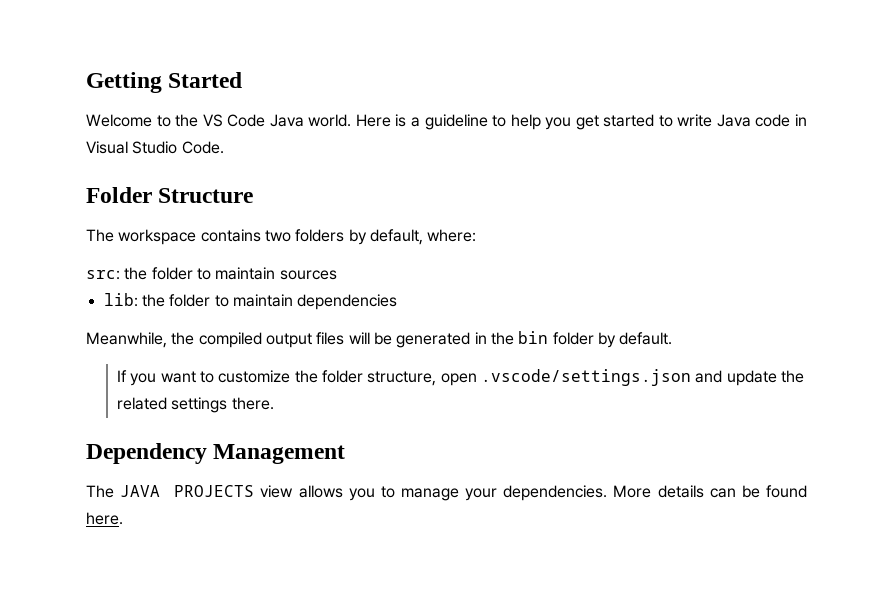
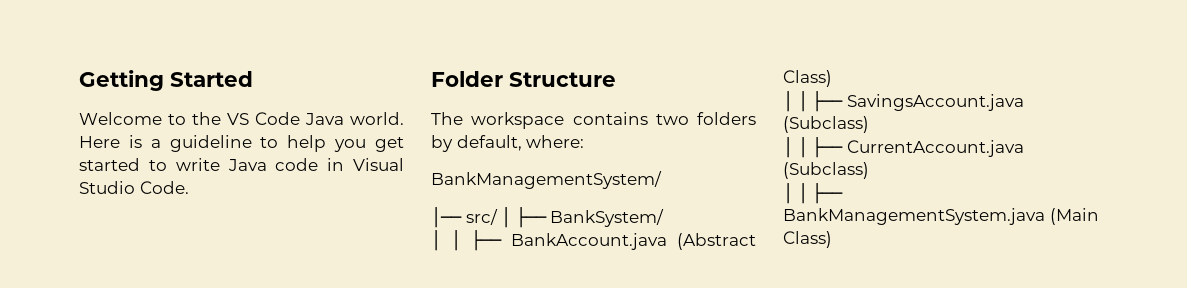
[86,267,337,280] [103,293,398,310] [86,331,673,348] [117,369,804,386] [117,397,274,413] [86,443,346,464] [86,485,807,501] [86,512,123,525] src: the folder to maintain sources // lib: the folder to maintain dependencies // Meanwhile, the compiled output files will be generated in the bin folder by default. // If you want to customize the folder structure, open .vscode/settings.json and update the related settings there. // Dependency Management // The JAVA PROJECTS view allows you to manage your dependencies. More details can be found here. -> [431,171,662,189] [431,207,665,228] [431,230,756,251] [783,70,832,87] [783,91,1024,112] [783,116,869,133] [783,137,1024,158] [783,162,869,179] [783,183,844,204] [783,208,1099,225] [783,231,832,248] BankManagementSystem/ // │── src/ │ ├── BankSystem/ // │ │ ├── BankAccount.java (Abstract Class) // │ │ ├── SavingsAccount.java (Subclass) // │ │ ├── CurrentAccount.java (Subclass) // │ │ ├── BankManagementSystem.java (Main Class)

